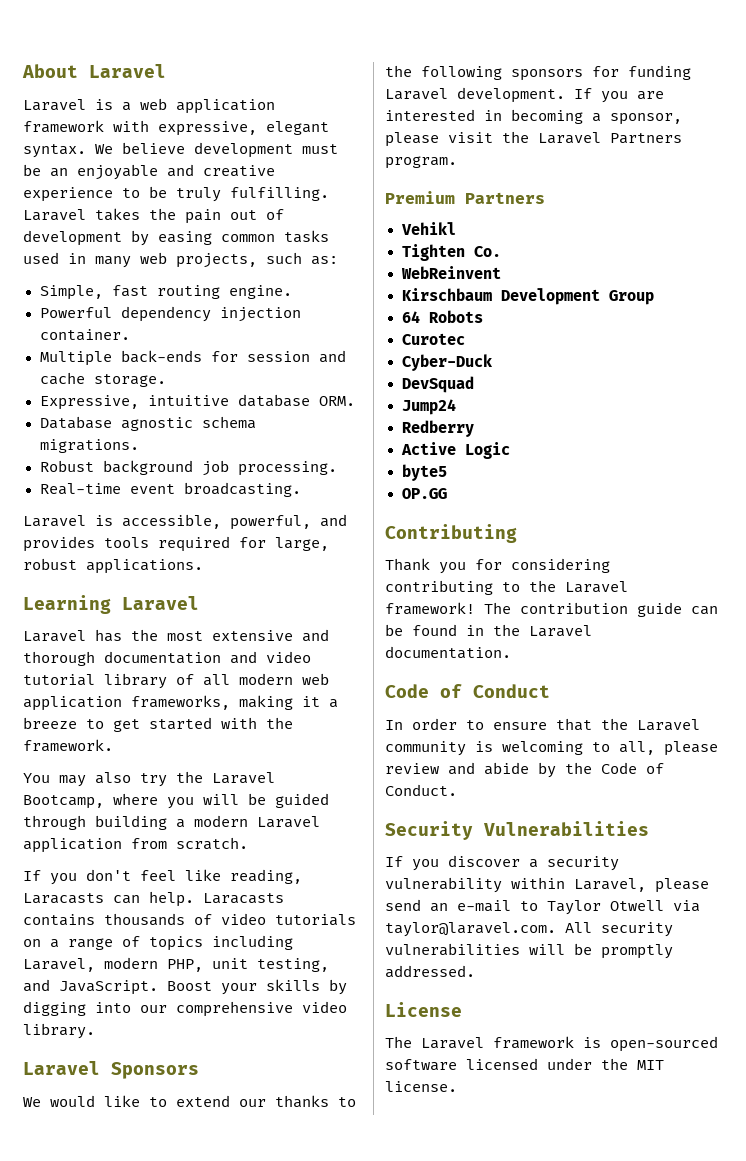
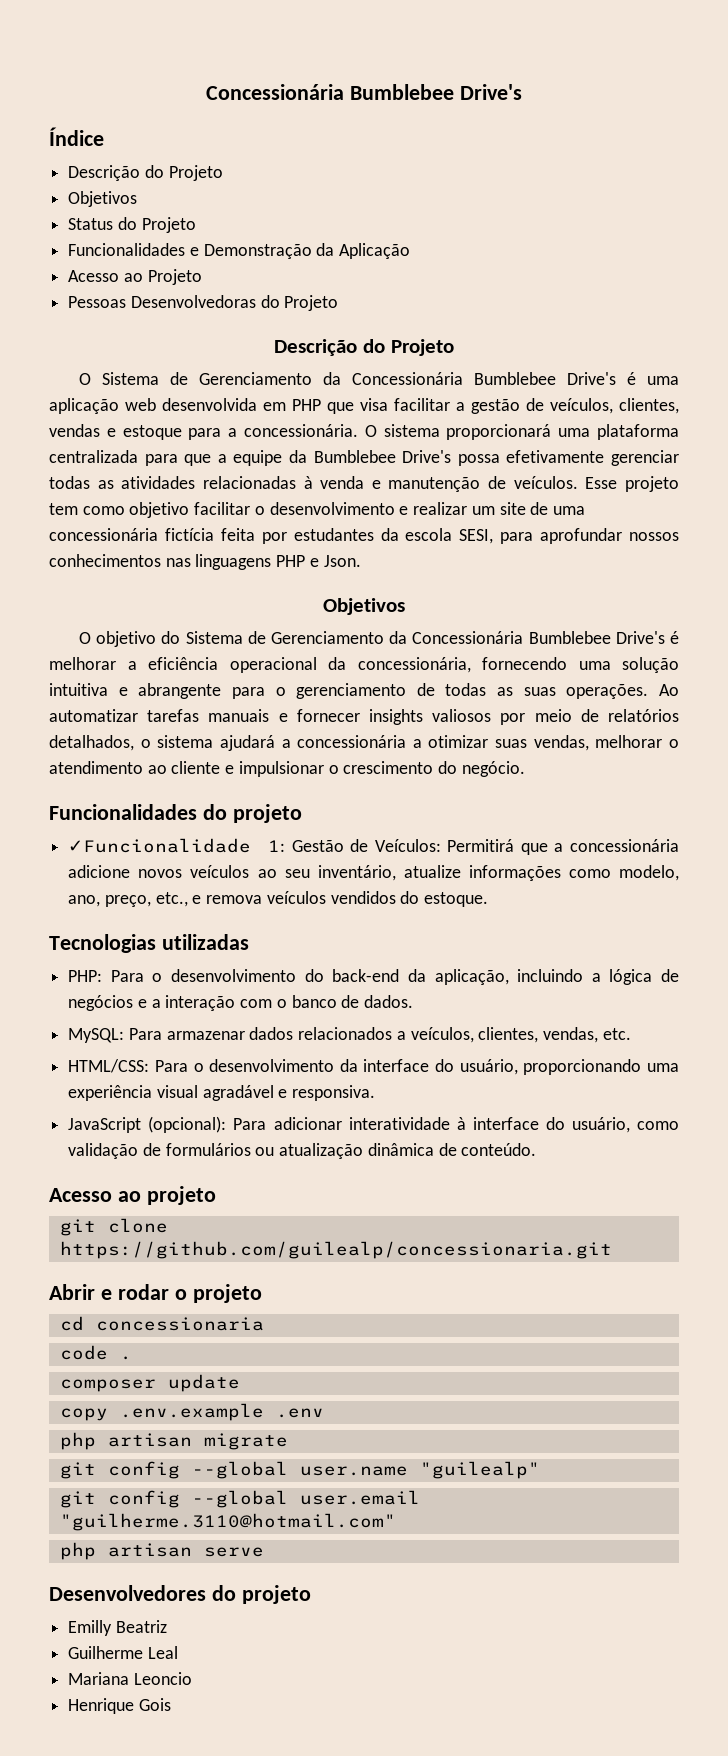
[22,64,166,78] [23,98,275,114] [23,120,329,136] [23,142,338,158] [23,164,275,180] [23,186,329,202] [23,208,284,224] [23,230,329,246] [23,252,338,268] [39,285,292,300] [39,306,301,322] [39,329,130,341] [39,350,346,366] [39,372,166,387] [39,394,355,410] [39,416,256,431] [39,439,139,453] [39,460,337,476] [39,482,301,497] [23,514,347,530] [23,536,329,552] [23,558,203,574] [23,595,199,614] [23,629,329,642] [23,651,311,666] [23,673,329,689] [23,695,338,711] [23,717,293,732] [23,739,113,752] [23,771,275,787] [23,793,329,809] [23,815,320,830] [23,837,248,853] [23,869,302,885] [23,891,284,907] [23,913,356,926] [23,935,293,951] [23,957,329,972] [23,979,347,995] [23,1001,347,1017] [23,1023,95,1039] [23,1061,199,1079] [23,1095,356,1108] [385,65,691,81] [385,87,664,103] [385,109,682,125] [385,131,682,147] [385,156,457,169] [385,191,545,204] [401,222,456,235] [401,244,501,261] [400,266,501,279] [401,288,654,305] [401,310,483,323] [401,333,465,345] [401,354,493,371] [401,376,474,393] [401,399,456,415] [401,420,474,437] [400,442,510,459] [401,464,447,481] [401,488,447,499] [385,524,517,543] [385,558,610,574] [385,580,628,595] [385,602,718,617] [385,624,592,637] [385,646,511,659] [385,684,550,698] [385,718,700,731] [385,741,718,756] [385,762,664,778] [385,784,457,796] [385,821,649,840] [385,855,619,871] [385,877,709,893] [385,899,700,915] [385,922,673,937] [385,943,673,959] [385,965,475,978] [385,1002,462,1017] [385,1036,718,1052] [385,1058,664,1071] [385,1081,457,1092] About Laravel // Laravel is a web application framework with expressive, elegant syntax. We believe development must be an enjoyable and creative experience to be truly fulfilling. Laravel takes the pain out of development by easing common tasks used in many web projects, such as: // Simple, fast routing engine. // Powerful dependency injection container. // Multiple back-ends for session and cache storage. // Expressive, intuitive database ORM. // Database agnostic schema migrations. // Robust background job processing. // Real-time event broadcasting. // Laravel is accessible, powerful, and provides tools required for large, robust applications. // Learning Laravel // Laravel has the most extensive and thorough documentation and video tutorial library of all modern web application frameworks, making it a breeze to get started with the framework. // You may also try the Laravel Bootcamp, where you will be guided through building a modern Laravel application from scratch. // If you don't feel like reading, Laracasts can help. Laracasts contains thousands of video tutorials on a range of topics including Laravel, modern PHP, unit testing, and JavaScript. Boost your skills by digging into our comprehensive video library. // Laravel Sponsors // We would like to extend our thanks to the following sponsors for funding Laravel development. If you are interested in becoming a sponsor, please visit the Laravel Partners program. // Premium Partners // Vehikl // Tighten Co. // WebReinvent // Kirschbaum Development Group // 64 Robots // Curotec // Cyber-Duck // DevSquad // Jump24 // Redberry // Active Logic // byte5 // OP.GG // Contributing // Thank you for considering contributing to the Laravel framework! The contribution guide can be found in the Laravel documentation. // Code of Conduct // In order to ensure that the Laravel community is welcoming to all, please review and abide by the Code of Conduct. // Security Vulnerabilities // If you discover a security vulnerability within Laravel, please send an e-mail to Taylor Otwell via taylor@laravel.com. All security vulnerabilities will be promptly addressed. // License // The Laravel framework is open-sourced software licensed under the MIT license. -> [206,84,522,100] [49,127,104,146] [68,165,223,181] [68,191,138,207] [68,217,196,233] [68,243,411,259] [68,269,202,285] [68,295,339,311] [274,339,454,356] [79,372,679,385] [49,398,679,414] [49,424,679,440] [49,450,680,466] [49,476,679,492] [49,502,585,518] [49,528,679,544] [49,554,361,570] [323,598,405,615] [79,631,679,647] [49,657,679,673] [49,683,679,699] [49,709,679,725] [49,735,679,751] [49,761,525,777] [49,804,302,823] [68,838,679,855] [68,865,679,881] [68,891,489,907] [49,934,249,953] [68,969,680,985] [68,995,414,1011] [68,1027,631,1043] [68,1059,680,1075] [68,1085,376,1101] [68,1116,679,1133] [68,1143,537,1159] [49,1186,216,1205] [59,1218,168,1236] [59,1241,612,1259] [49,1284,262,1303] [59,1316,264,1331] [59,1345,132,1360] [59,1374,240,1392] [59,1403,324,1421] [59,1432,288,1450] [59,1461,540,1479] [59,1490,420,1508] [59,1513,396,1531] [59,1542,264,1560] [49,1585,311,1604] [68,1620,167,1636] [68,1646,178,1659] [68,1672,192,1685] [68,1698,171,1714] Concessionária Bumblebee Drive's // Índice // Descrição do Projeto // Objetivos // Status do Projeto // Funcionalidades e Demonstração da Aplicação // Acesso ao Projeto // Pessoas Desenvolvedoras do Projeto // Descrição do Projeto // O Sistema de Gerenciamento da Concessionária Bumblebee Drive's é uma aplicação web desenvolvida em PHP que visa facilitar a gestão de veículos, clientes, vendas e estoque para a concessionária. O sistema proporcionará uma plataforma centralizada para que a equipe da Bumblebee Drive's possa efetivamente gerenciar todas as atividades relacionadas à venda e manutenção de veículos. Esse projeto tem como objetivo facilitar o desenvolvimento e realizar um site de uma concessionária fictícia feita por estudantes da escola SESI, para aprofundar nossos conhecimentos nas linguagens PHP e Json. // Objetivos // O objetivo do Sistema de Gerenciamento da Concessionária Bumblebee Drive's é melhorar a eficiência operacional da concessionária, fornecendo uma solução intuitiva e abrangente para o gerenciamento de todas as suas operações. Ao automatizar tarefas manuais e fornecer insights valiosos por meio de relatórios detalhados, o sistema ajudará a concessionária a otimizar suas vendas, melhorar o atendimento ao cliente e impulsionar o crescimento do negócio. // Funcionalidades do projeto // ✓Funcionalidade 1: Gestão de Veículos: Permitirá que a concessionária adicione novos veículos ao seu inventário, atualize informações como modelo, ano, preço, etc., e remova veículos vendidos do estoque. // Tecnologias utilizadas // PHP: Para o desenvolvimento do back-end da aplicação, incluindo a lógica de negócios e a interação com o banco de dados. // MySQL: Para armazenar dados relacionados a veículos, clientes, vendas, etc. // HTML/CSS: Para o desenvolvimento da interface do usuário, proporcionando uma experiência visual agradável e responsiva. // JavaScript (opcional): Para adicionar interatividade à interface do usuário, como validação de formulários ou atualização dinâmica de conteúdo. // Acesso ao projeto // git clone https://github.com/guilealp/concessionaria.git // Abrir e rodar o projeto // cd concessionaria // code . // composer update // copy .env.example .env // php artisan migrate // git config --global user.name "guilealp" // git config --global user.email "guilherme.3110@hotmail.com" // php artisan serve // Desenvolvedores do projeto // Emilly Beatriz // Guilherme Leal // Mariana Leoncio // Henrique Gois

